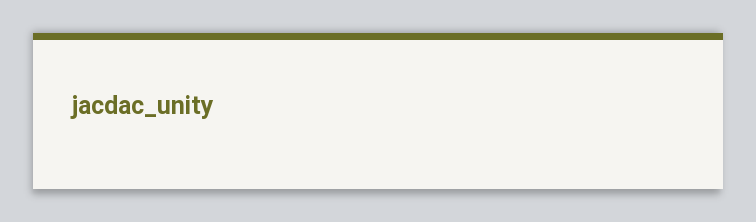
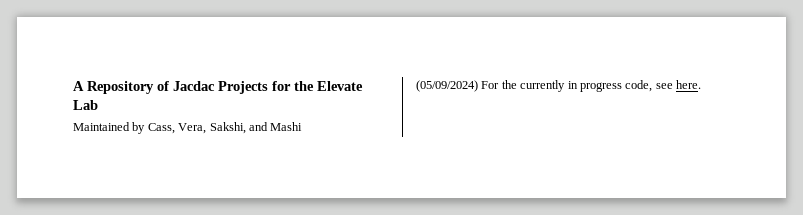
[70,95,214,119] jacdac_unity -> [73,81,363,94] [73,100,98,110] [73,122,303,134] [416,80,701,92] A Repository of Jacdac Projects for the Elevate Lab // Maintained by Cass, Vera, Sakshi, and Mashi // (05/09/2024) For the currently in progress code, see here.

